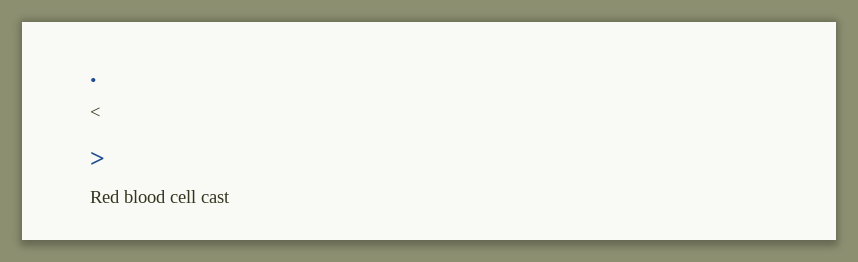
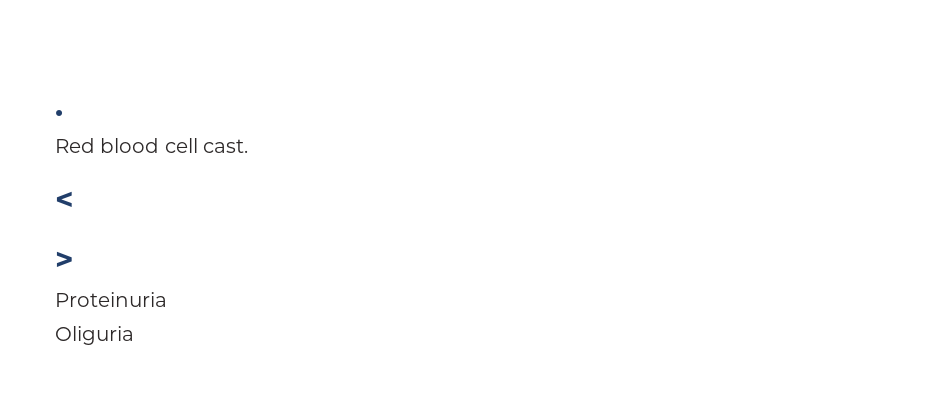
[90,107,100,118] [90,151,105,167] [90,190,230,203] < // > // Red blood cell cast -> [55,138,249,153] [55,191,74,210] [55,251,74,270] [55,292,167,307] [55,326,134,345] Red blood cell cast. // < // > // Proteinuria // Oliguria

